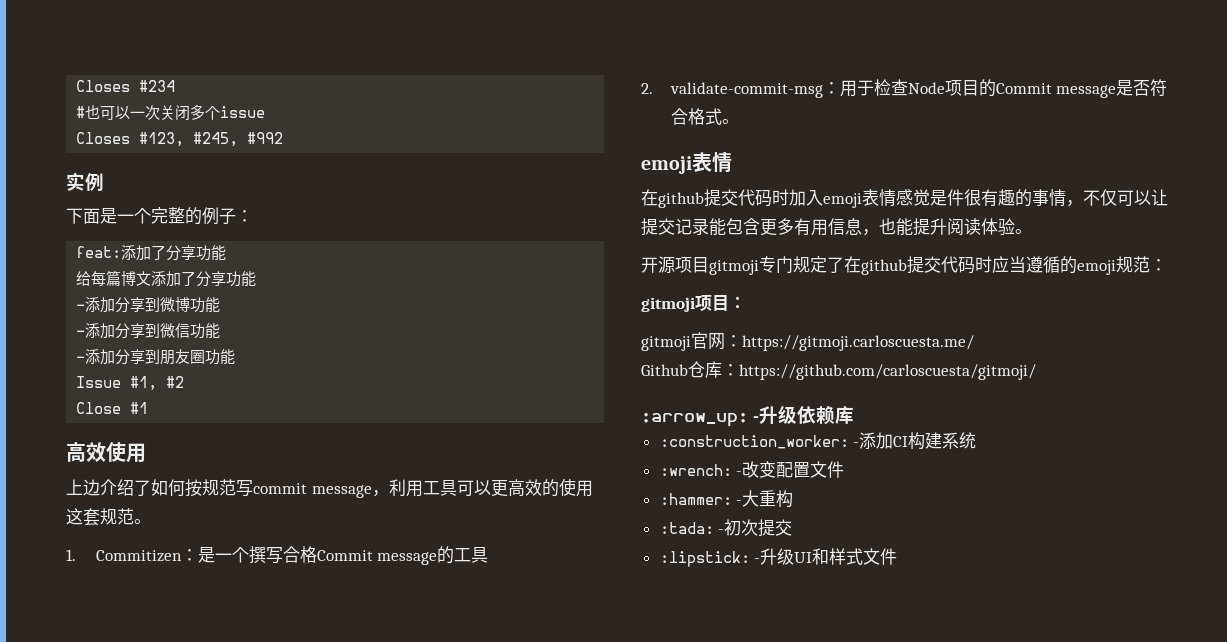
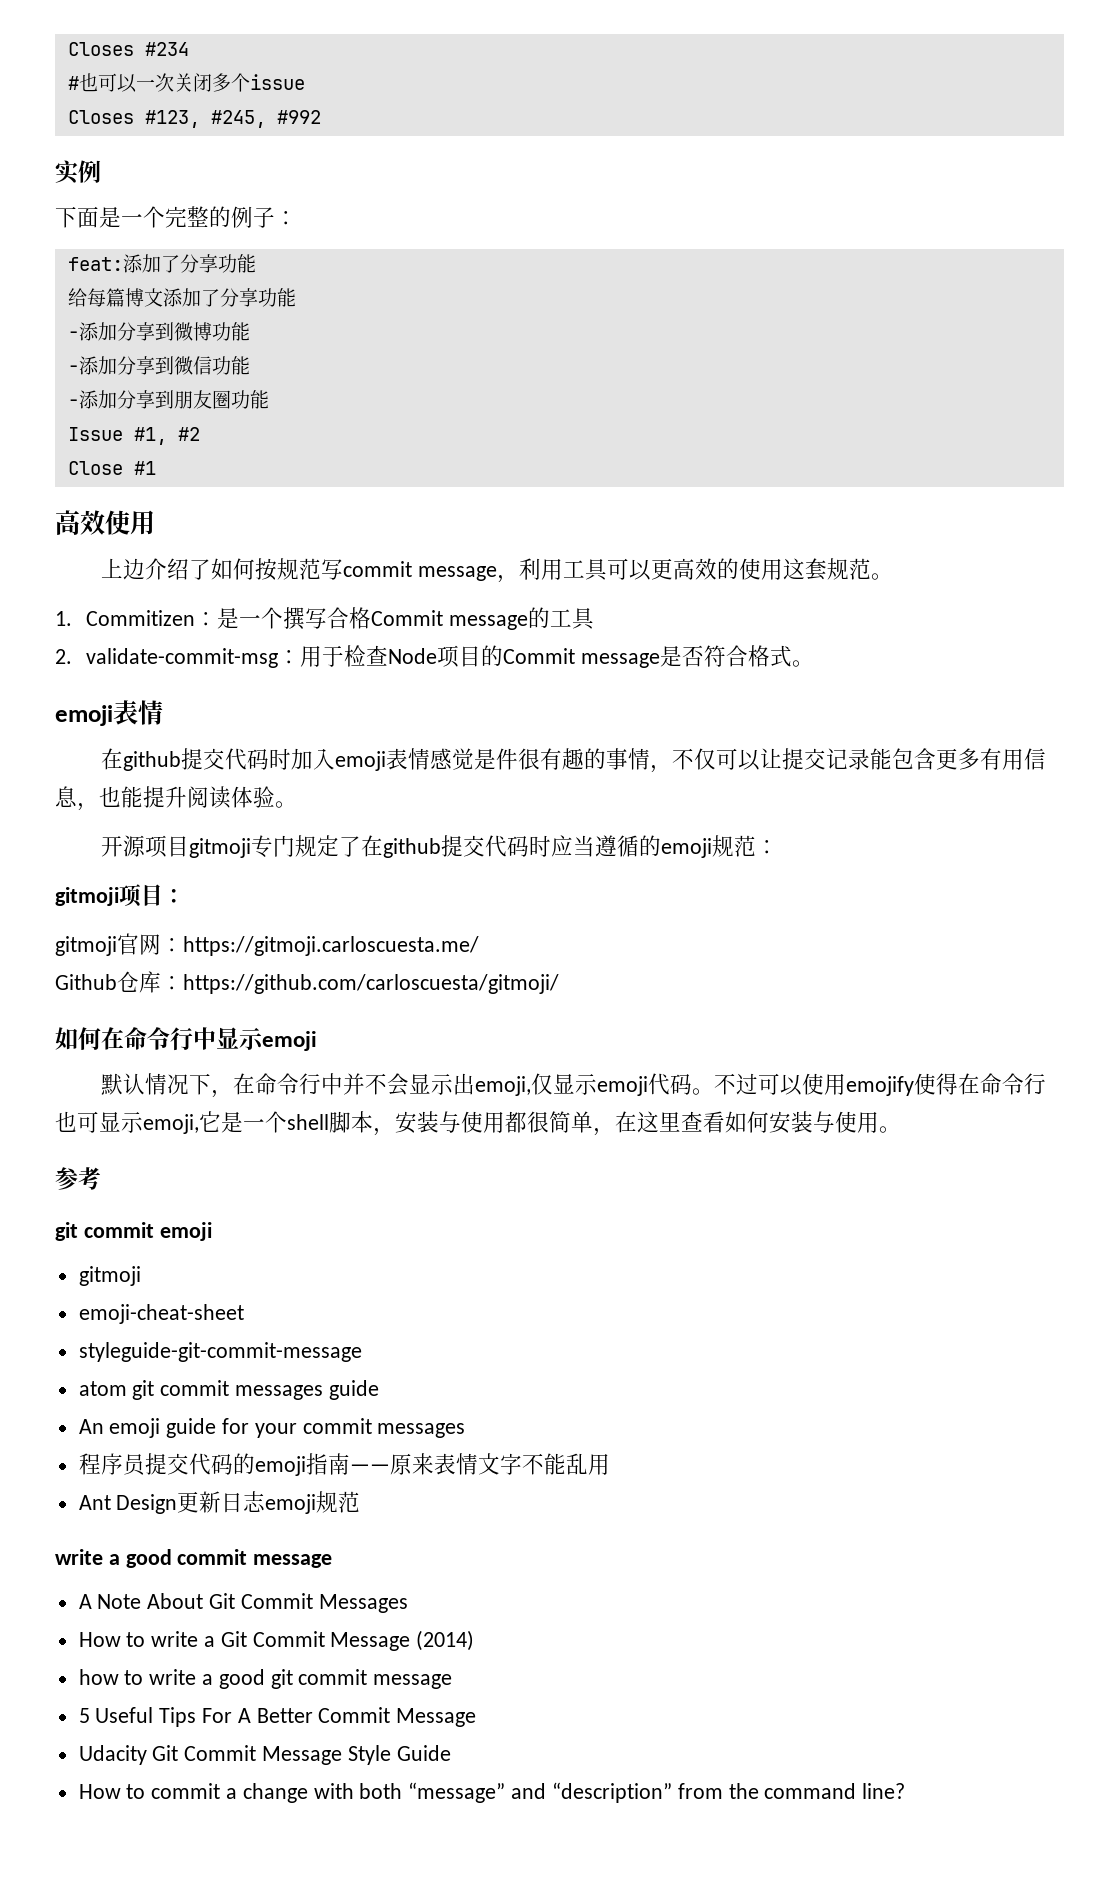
[641,405,854,427] [659,432,977,450] [659,461,845,478] [659,490,794,508] [659,519,793,537] [659,548,898,567] :arrow_up: -升级依赖库 // :construction_worker: -添加CI构建系统 // :wrench: -改变配置文件 // :hammer: -大重构 // :tada: -初次提交 // :lipstick: -升级UI和样式文件 -> [55,1027,317,1051] [100,1073,1046,1098] [55,1111,901,1136] [55,1167,101,1190] [55,1222,212,1241] [78,1266,141,1286] [78,1304,244,1324] [78,1342,362,1362] [78,1380,379,1400] [78,1418,466,1438] [78,1453,610,1476] [78,1491,361,1514] [55,1549,333,1568] [78,1593,408,1613] [78,1630,475,1651] [78,1669,453,1689] [78,1707,477,1727] [78,1745,451,1765] [78,1782,906,1803] 如何在命令行中显示emoji // 默认情况下，在命令行中并不会显示出emoji,仅显示emoji代码。不过可以使用emojify使得在命令行也可显示emoji,它是一个shell脚本，安装与使用都很简单，在这里查看如何安装与使用。 // 参考 // git commit emoji // gitmoji // emoji-cheat-sheet // styleguide-git-commit-message // atom git commit messages guide // An emoji guide for your commit messages // 程序员提交代码的emoji指南——原来表情文字不能乱用 // Ant Design更新日志emoji规范 // write a good commit message // A Note About Git Commit Messages // How to write a Git Commit Message (2014) // how to write a good git commit message // 5 Useful Tips For A Better Commit Message // Udacity Git Commit Message Style Guide // How to commit a change with both “message” and “description” from the command line?

